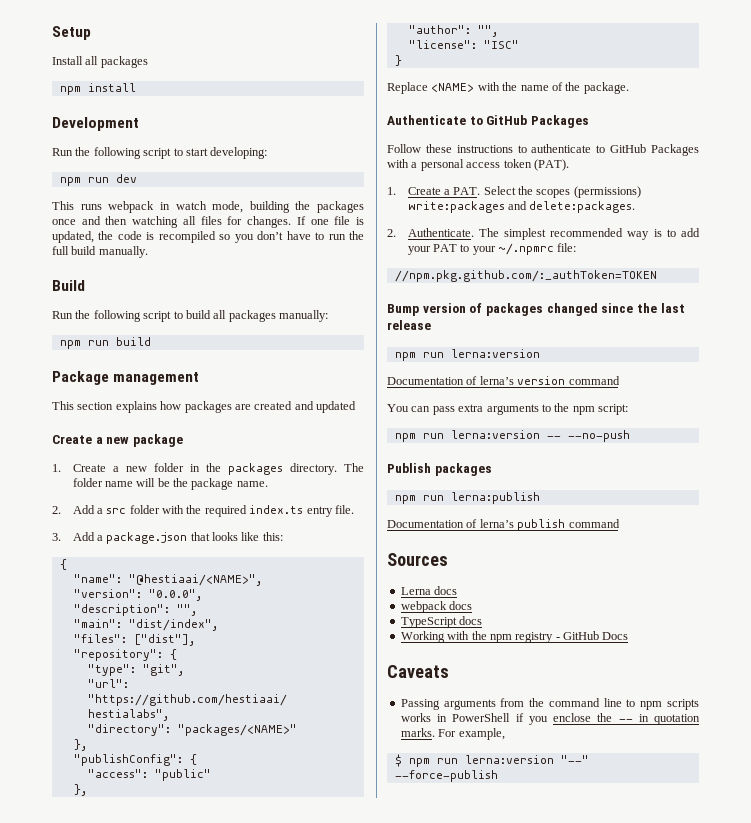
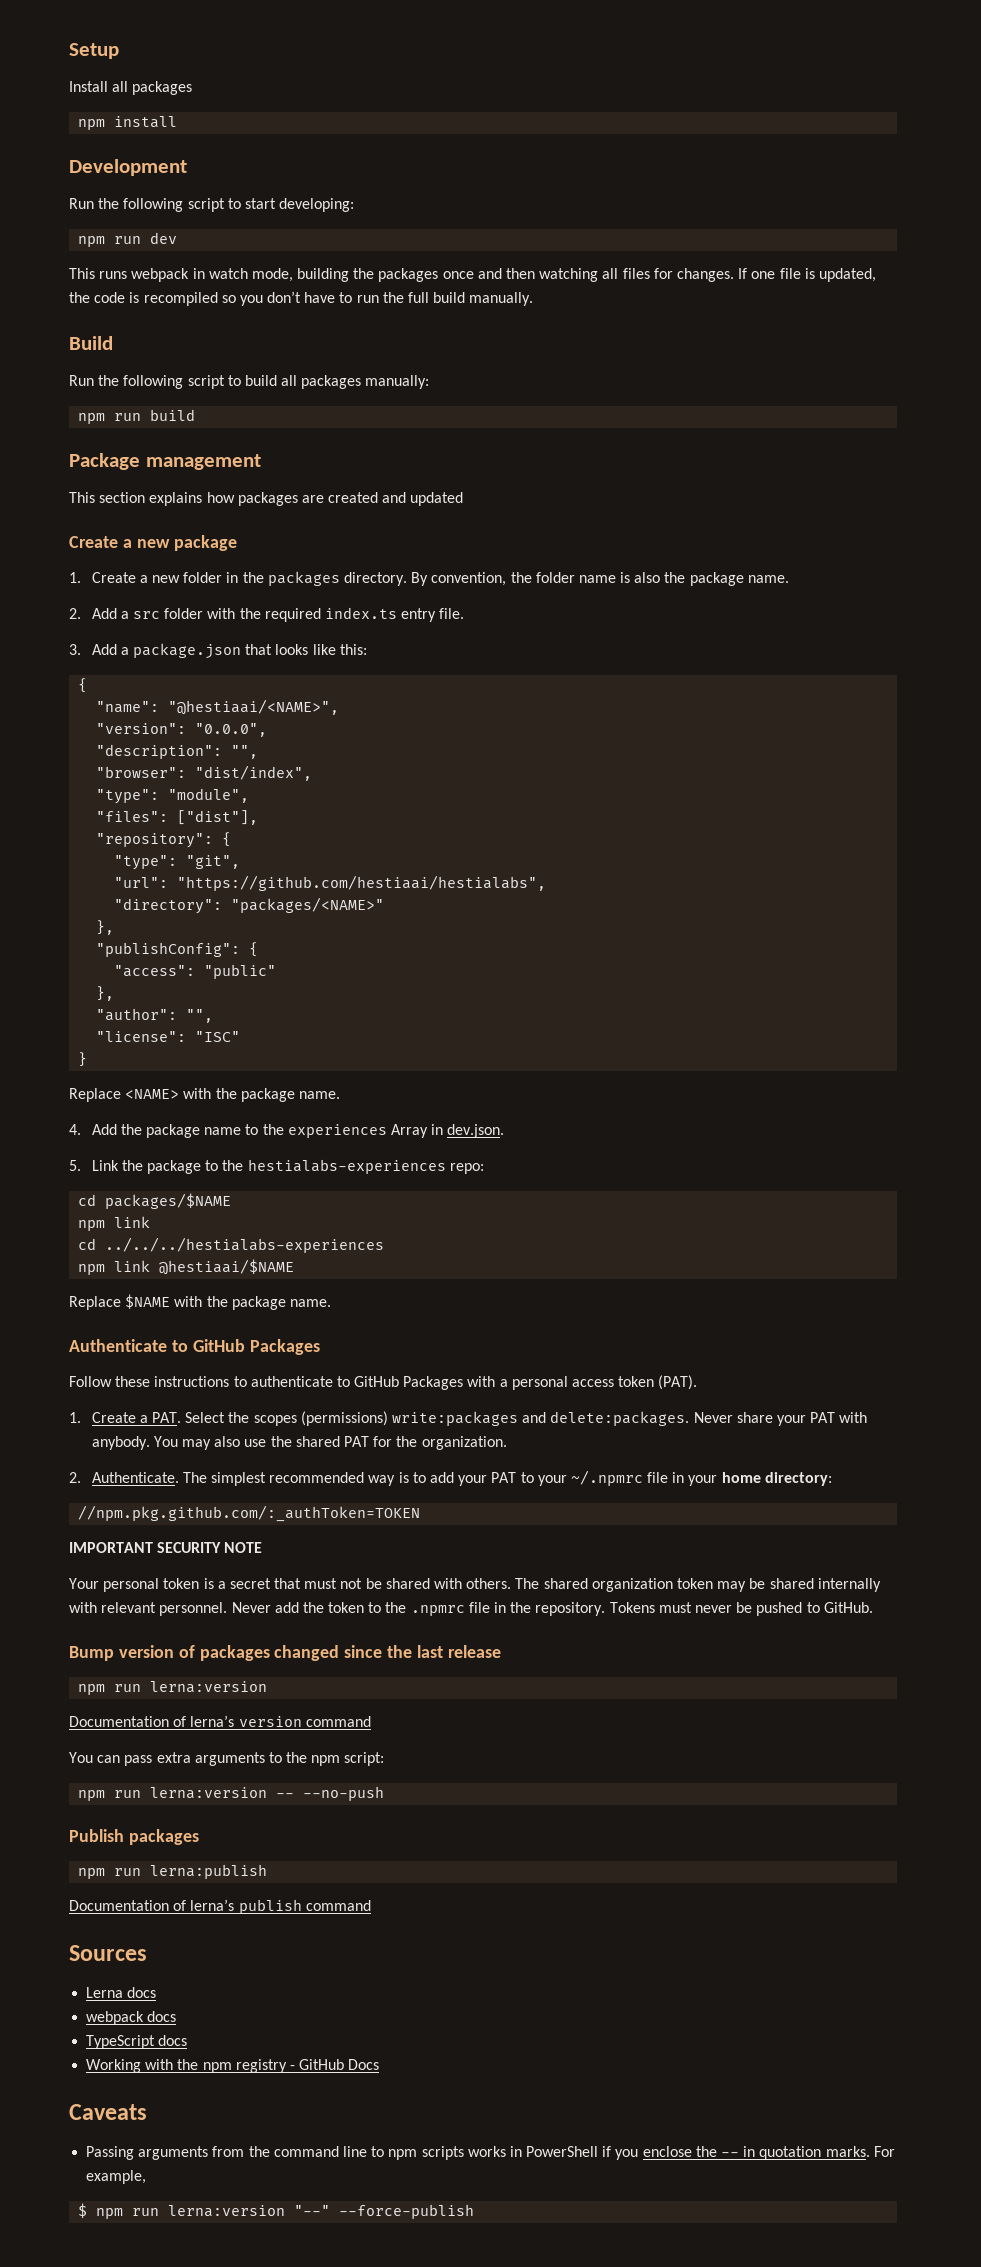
[344,463,364,472] [72,478,170,487] The folder name will be -> [411,572,661,586] By convention, the folder name is also
[73,619,122,628] "main": -> [96,766,187,778] "browser":
(218, 625) none -> [96,788,250,804] // "type": "module",
[520,82,629,94] name of the package. -> [240,1088,340,1102] [69,1124,505,1138] [69,1159,484,1174] [78,1193,232,1209] [78,1216,151,1231] [78,1237,385,1253] [78,1259,295,1275] [69,1294,331,1310] package name. // 4. Add the package name to the experiences Array in dev.json. // 5. Link the package to the hestialabs-experiences repo: // cd packages/$NAME // npm link // cd ../../../hestialabs-experiences // npm link @hestiaai/$NAME // Replace $NAME with the package name.
(636, 207) none -> [693,1412,868,1426] [91,1436,507,1450] Never share your PAT with anybody. You may also use the shared PAT for the organization.
[557,243,577,252] [394,270,657,282] file: // //npm.pkg.github.com/:_authToken=TOKEN -> [647,1472,832,1486] [78,1505,421,1522] [69,1542,263,1553] [69,1578,881,1592] [69,1602,873,1616] file in your home directory: // //npm.pkg.github.com/:_authToken=TOKEN // IMPORTANT SECURITY NOTE // Your personal token is a secret that must not be shared with others. The shared organization token may be shared internally with relevant personnel. Never add the token to the .npmrc file in the repository. Tokens must never be pushed to GitHub.

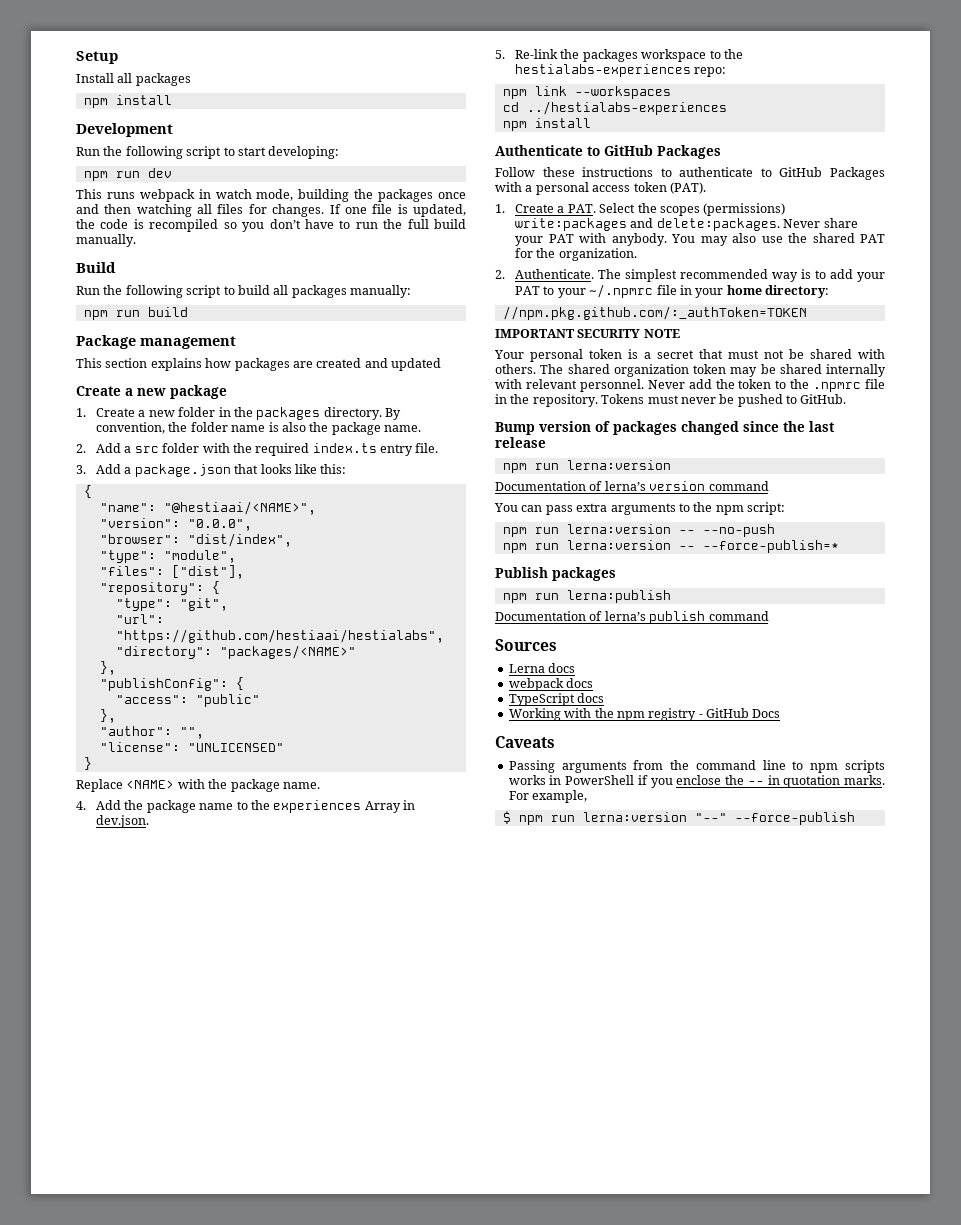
[96,744,259,759] // "description": "", -> (252, 525) none
[195,1031,241,1042] "ISC" -> [187,743,284,752] "UNLICENSED"
[91,1160,202,1174] Link the package -> [515,49,707,62] Re-link the packages workspace
[78,1193,232,1209] [78,1216,151,1231] [78,1237,385,1253] [78,1259,295,1275] [69,1294,331,1310] // cd packages/$NAME // npm link // cd ../../../hestialabs-experiences // npm link @hestiaai/$NAME // Replace $NAME with the package name. -> [502,86,671,99] [502,101,727,115] [502,118,591,131] // npm link --workspaces // cd ../hestialabs-experiences // npm install
(385, 1793) none -> [502,540,839,553] // npm run lerna:version -- --force-publish=*

